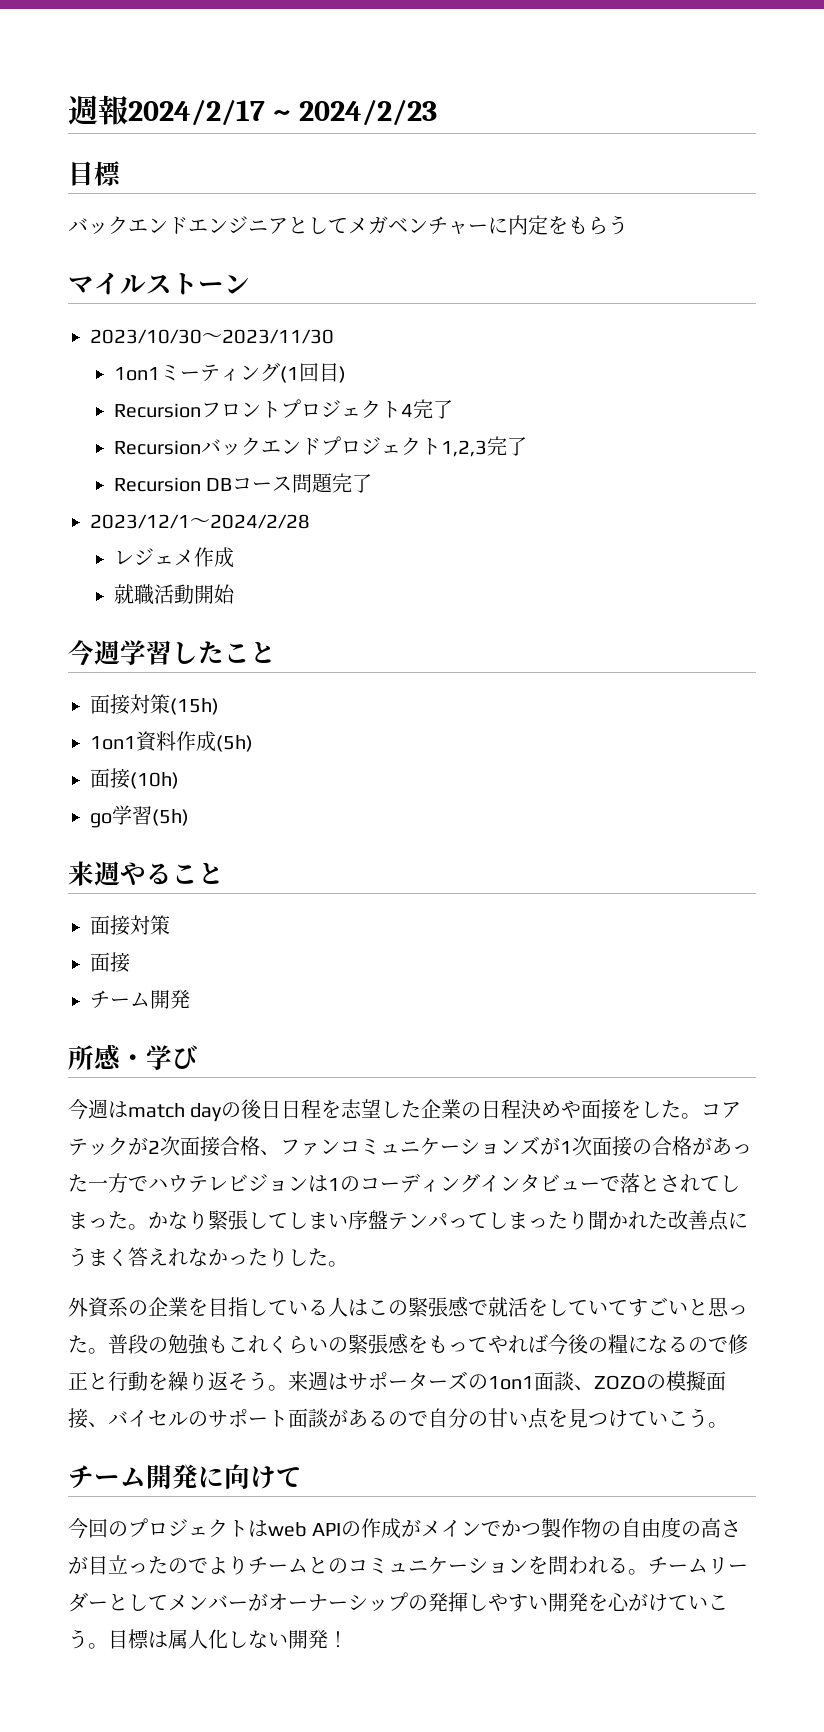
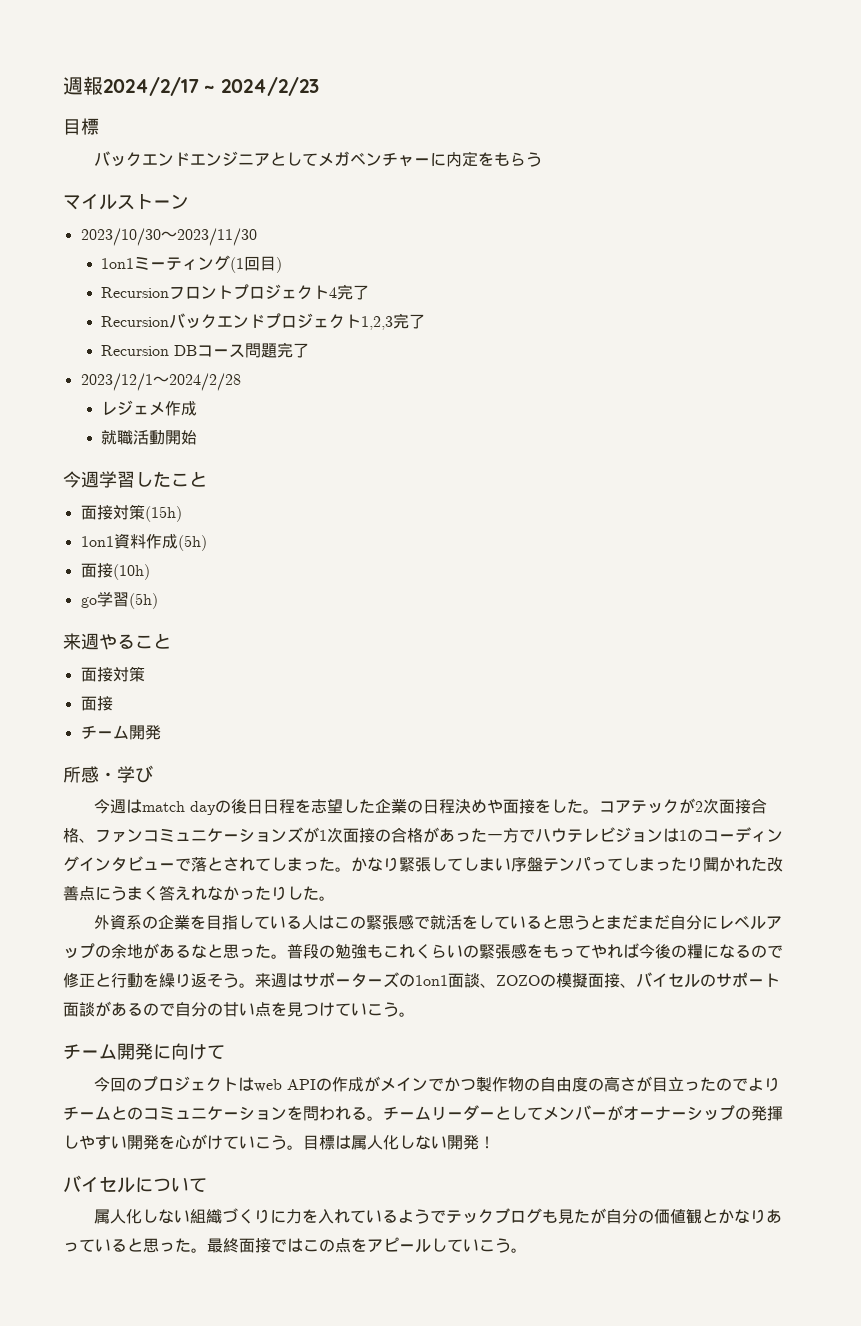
[608,1297,688,1317] てすごい -> [525,915,782,930] [63,943,207,959] ると思うとまだまだ自分にレベルアップの余地があるな
(348, 1639) none -> [63,1175,207,1193] [93,1208,782,1224] [63,1237,527,1253] // バイセルについて // 属人化しない組織づくりに力を入れているようでテックブログも見たが自分の価値観とかなりあっていると思った。最終面接ではこの点をアピールしていこう。

